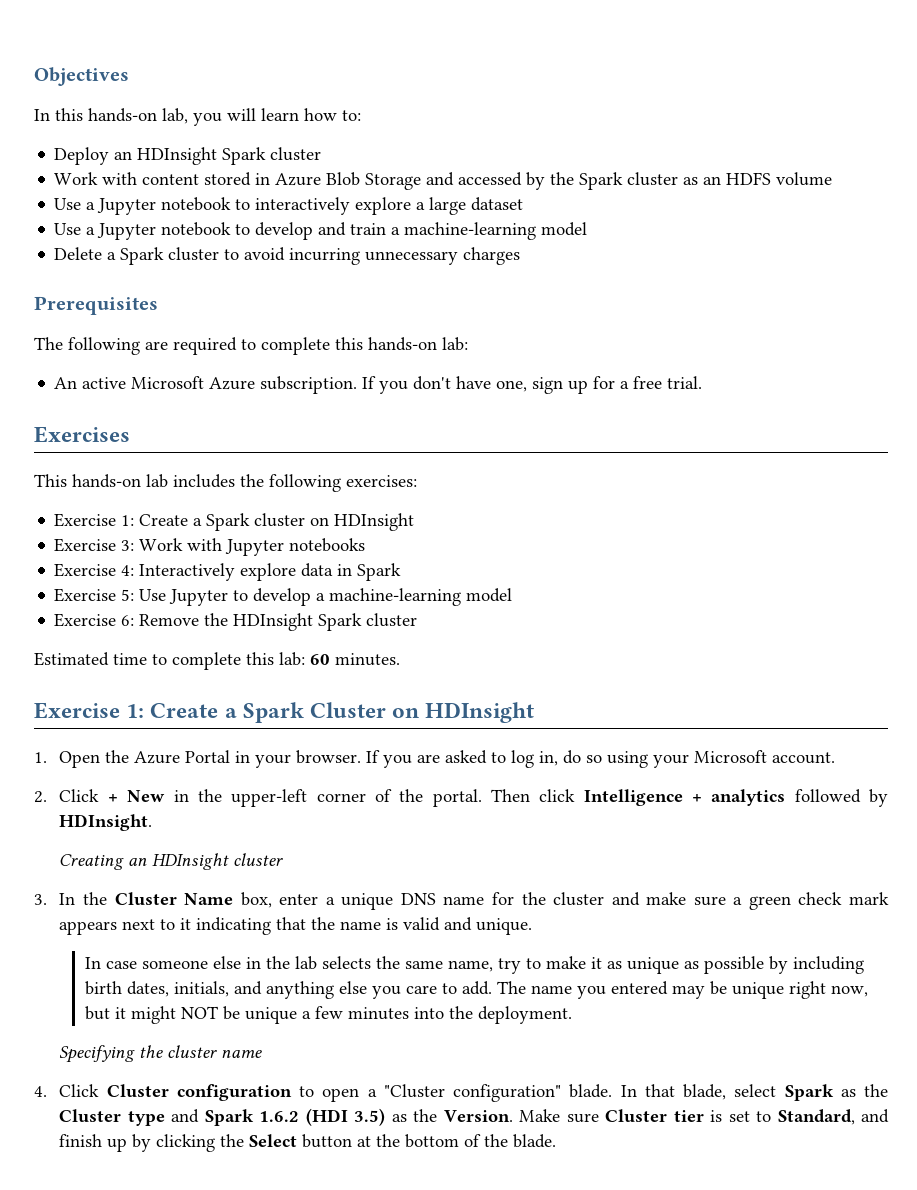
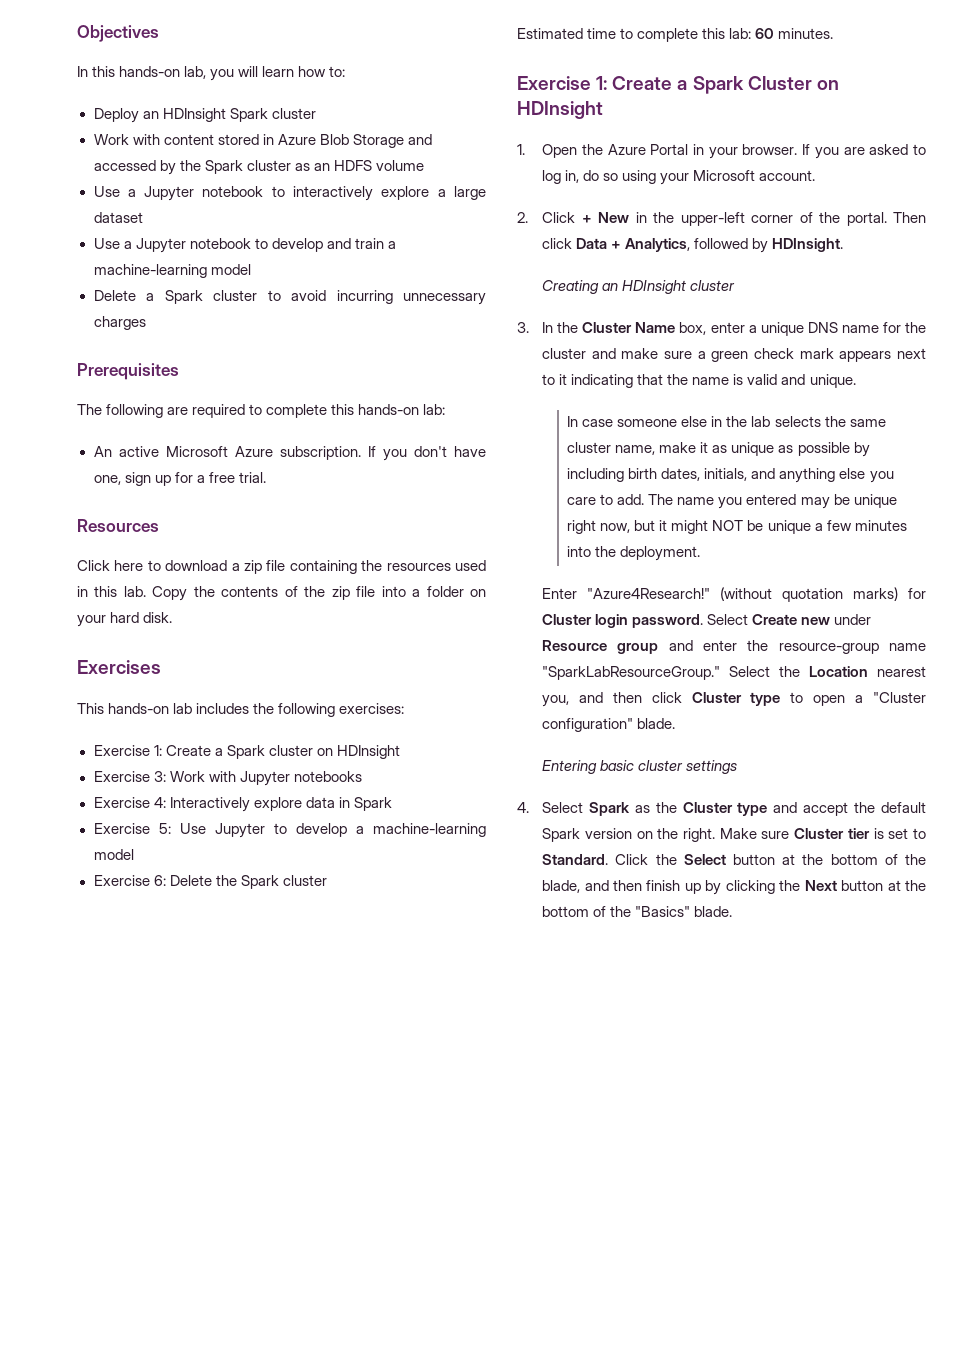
(703, 382) none -> [77,519,159,532] [77,560,486,574] [77,586,486,601] [77,612,173,627] // Resources // Click here to download a zip file containing the resources used in this lab. Copy the contents of the zip file into a folder on your hard disk.
[139,613,314,631] Remove the HDInsight -> [169,875,237,886] Delete the
[583,789,786,806] Intelligence + analytics -> [576,238,691,252] Data + Analytics,
[447,958,541,974] name, try to -> [567,442,656,455] cluster name,
[59,1045,263,1063] [34,1084,292,1101] Specifying the cluster name // 4. Click Cluster configuration -> [542,587,926,602] [542,614,872,628] [542,640,926,654] [542,666,926,680] [542,692,781,707] Enter "Azure4Research!" (without quotation marks) for Cluster login password. Select Create new under Resource group and enter the resource-group name "SparkLabResourceGroup." Select the Location nearest you, and then click Cluster type
[620,1084,777,1100] In that blade, select -> [542,760,738,774] [517,802,584,813] // Entering basic cluster settings // 4. Select
[204,1108,513,1126] Spark 1.6.2 (HDI 3.5) as the Version. -> [803,802,926,816] [542,828,715,842] accept the default Spark version on the right.
[777,1109,890,1125] [59,1134,216,1152] Standard, and finish up by clicking -> [542,854,649,865] Standard. Click
(509, 1140) none -> [542,880,926,895] [542,906,691,917] blade, and then finish up by clicking the Next button at the bottom of the "Basics"

